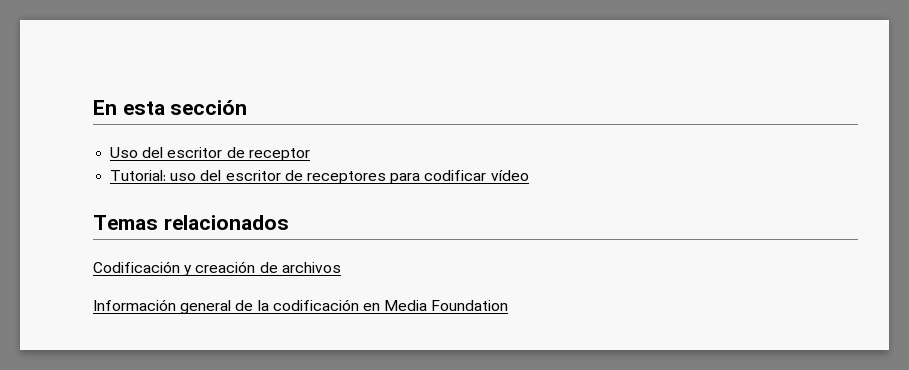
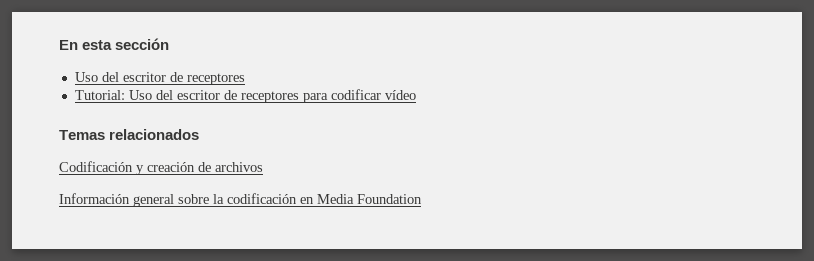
[248,148,310,161] receptor -> [186,73,245,85] receptores
[170,173,197,181] uso -> [128,90,152,100] Uso
[235,300,254,311] de -> [178,194,209,204] sobre

